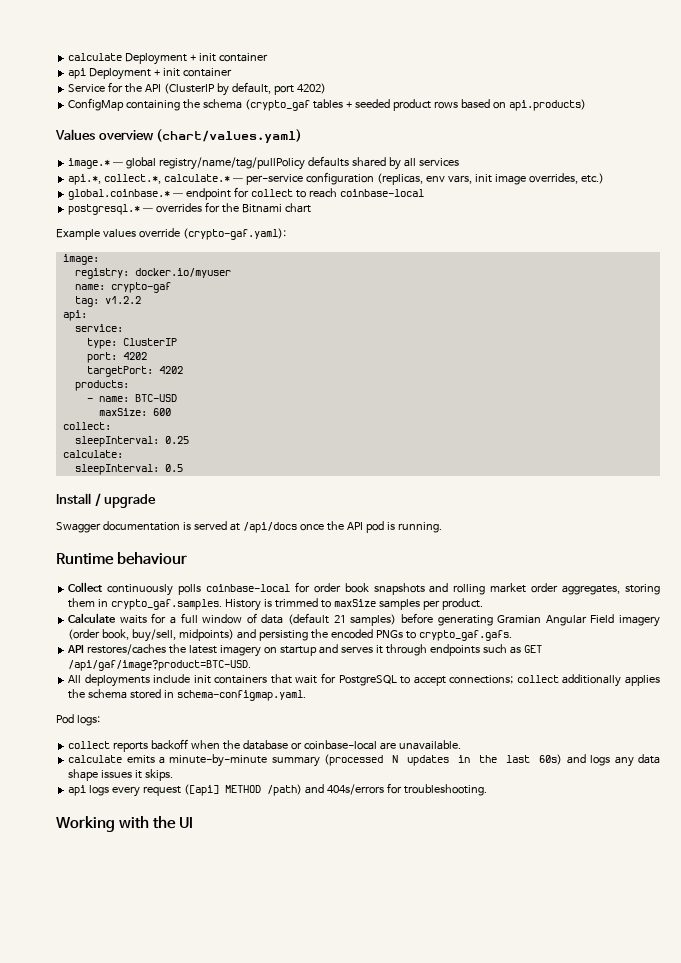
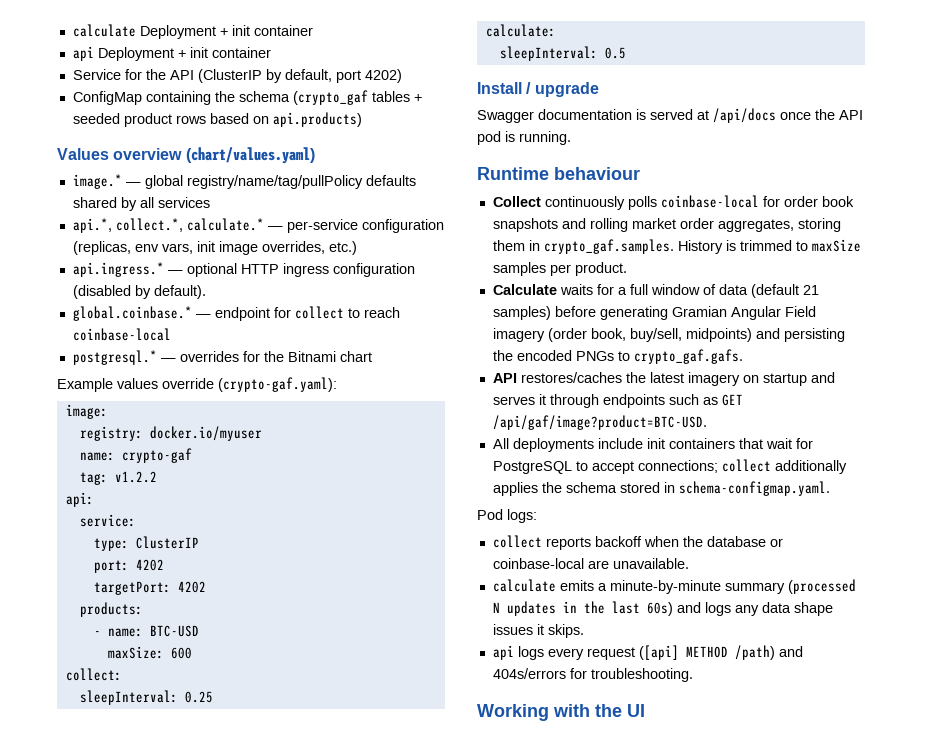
(604, 178) none -> [72,262,415,277] [72,285,206,299] // api.ingress.* — optional HTTP ingress configuration (disabled by default).

